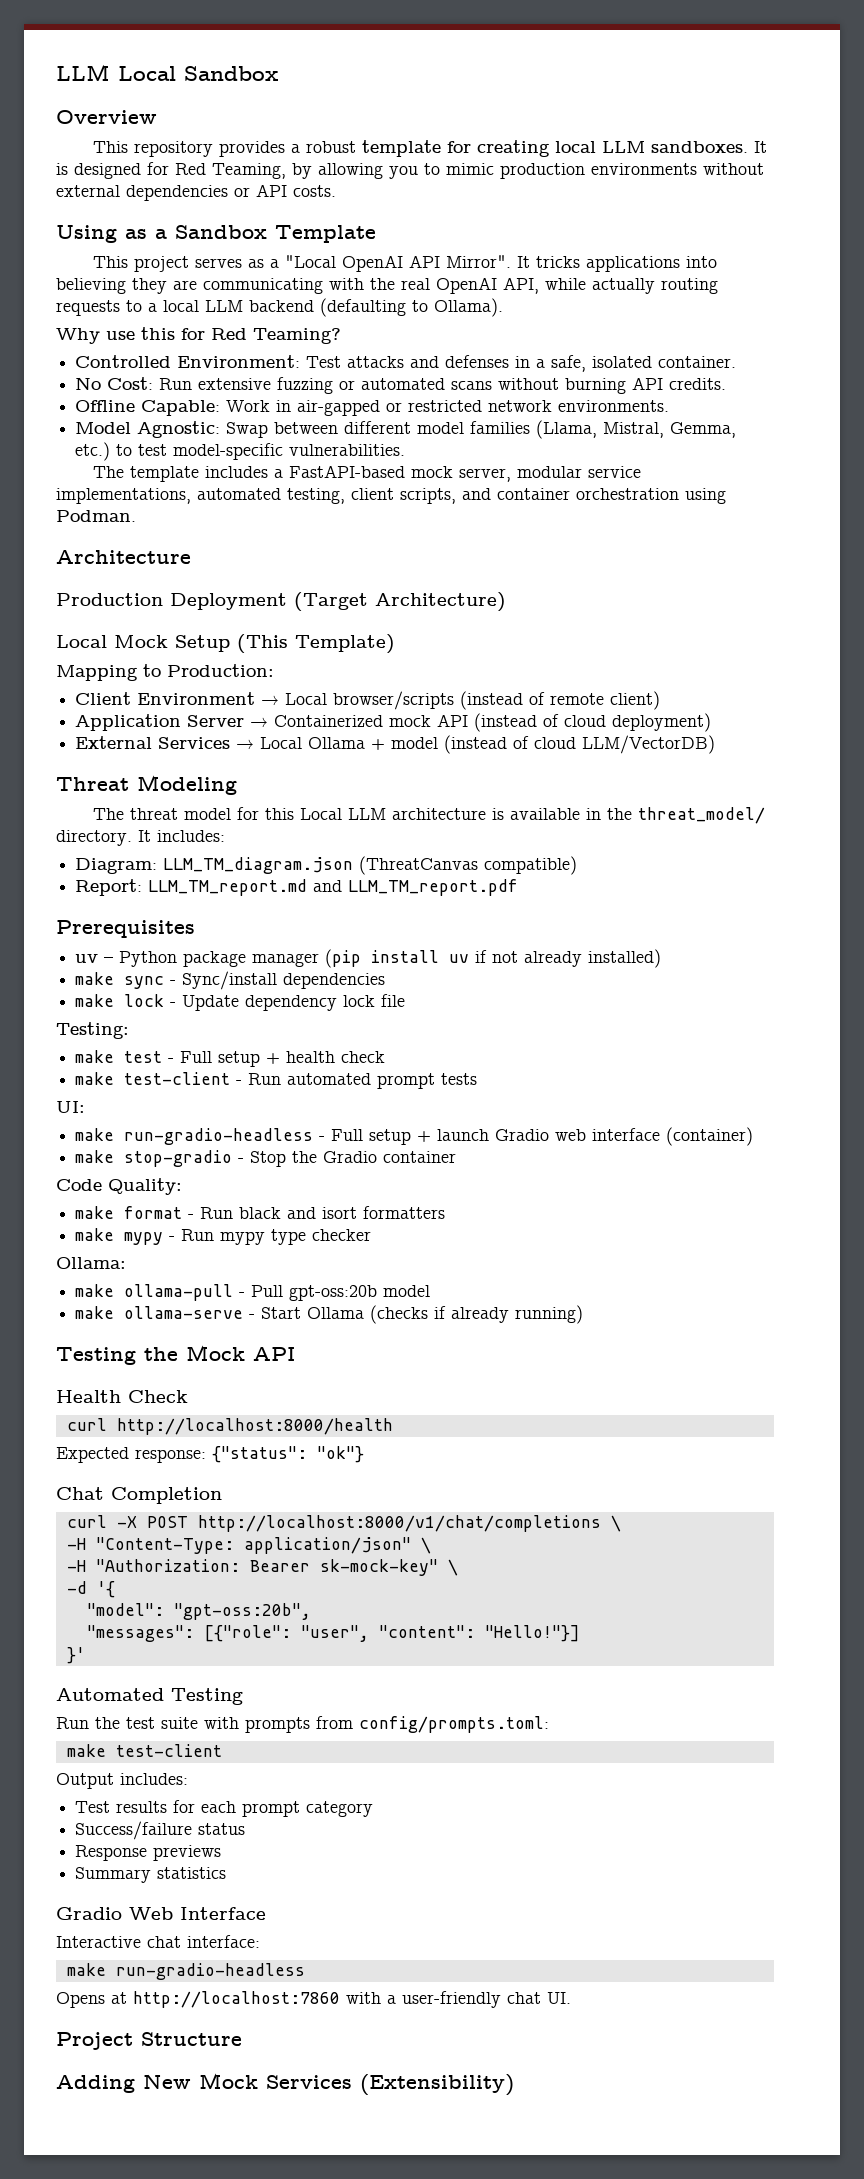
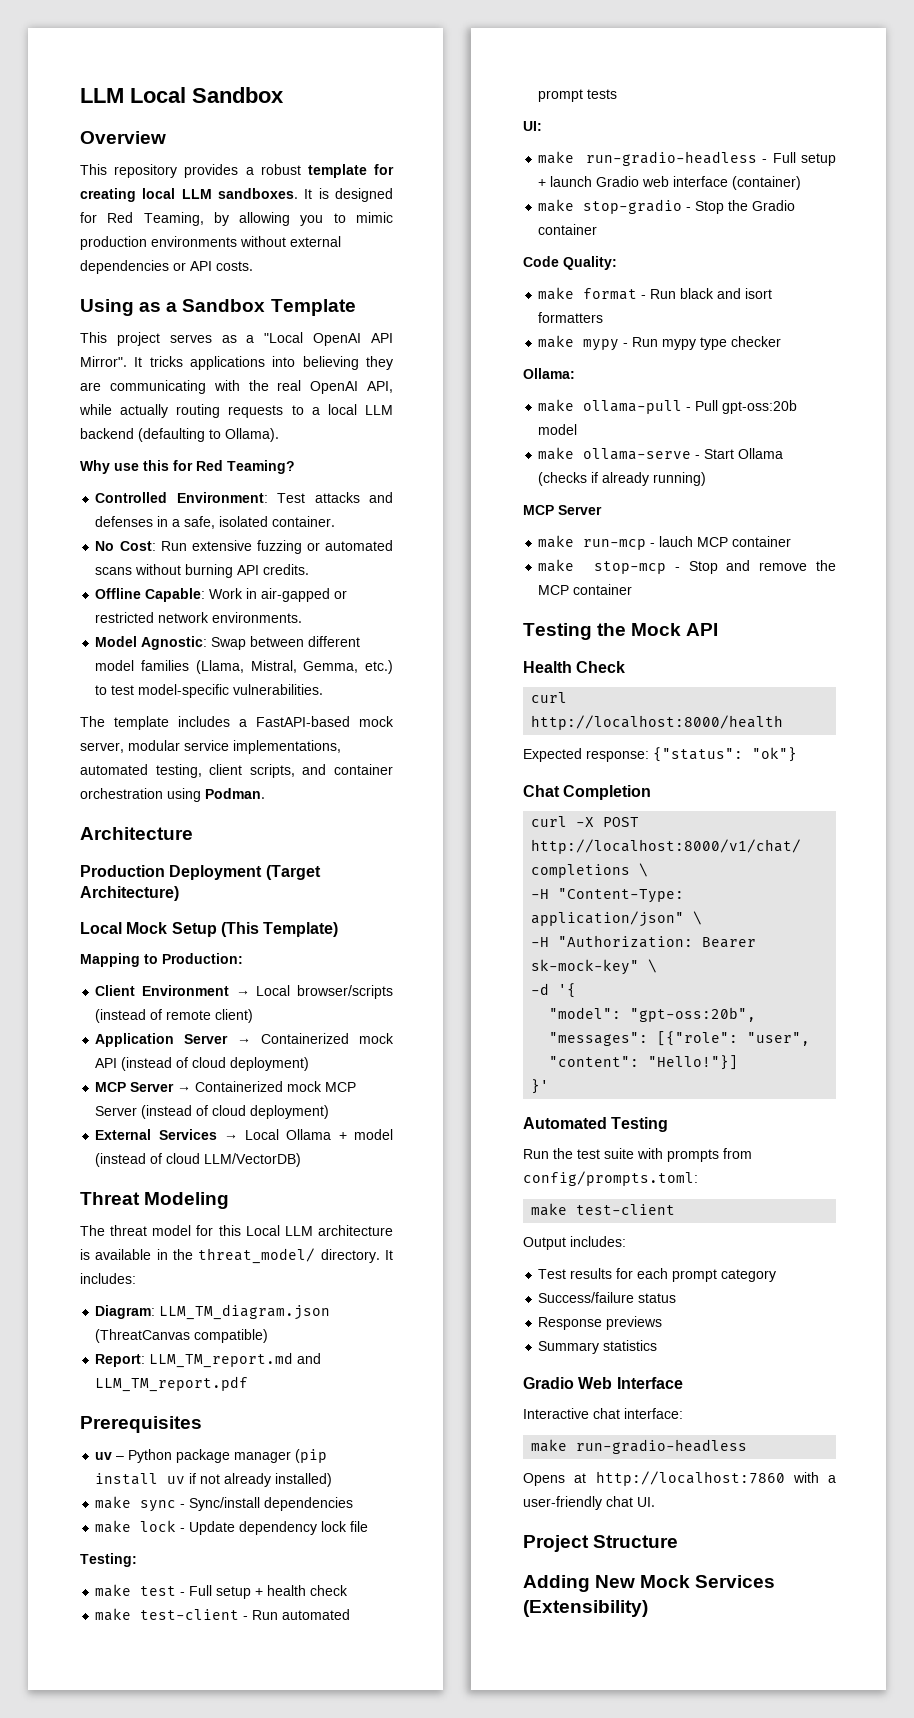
(712, 722) none -> [95,1081,357,1092] [95,1105,330,1119] // MCP Server → Containerized mock MCP Server (instead of cloud deployment)
(584, 1314) none -> [523,505,602,515] [538,535,792,550] [538,559,836,574] [538,584,633,595] // MCP Server // make run-mcp - lauch MCP container // make stop-mcp - Stop and remove the MCP container

